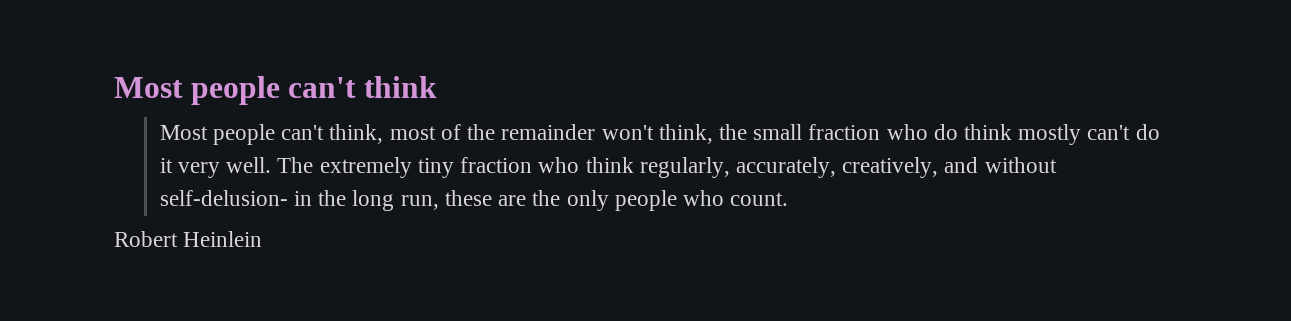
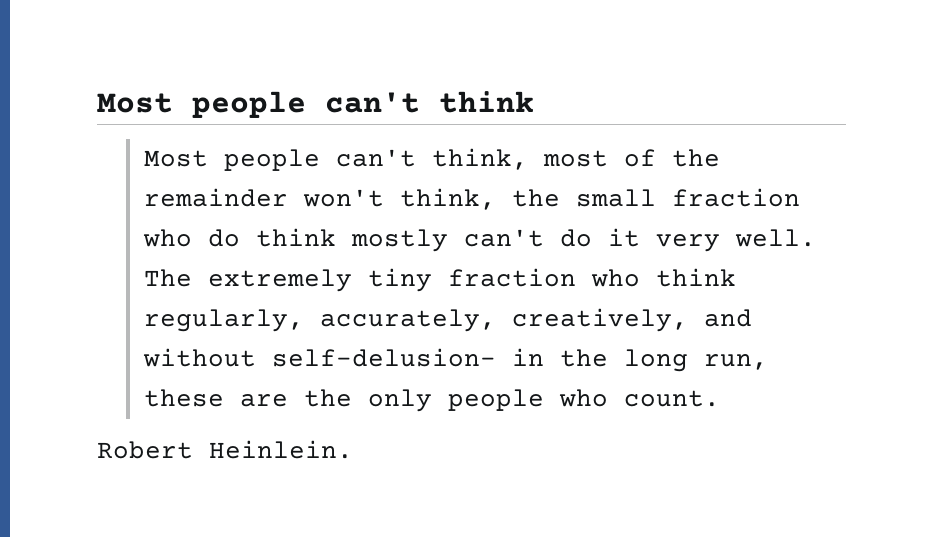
[183,231,263,247] Heinlein -> [209,440,353,459] Heinlein.

